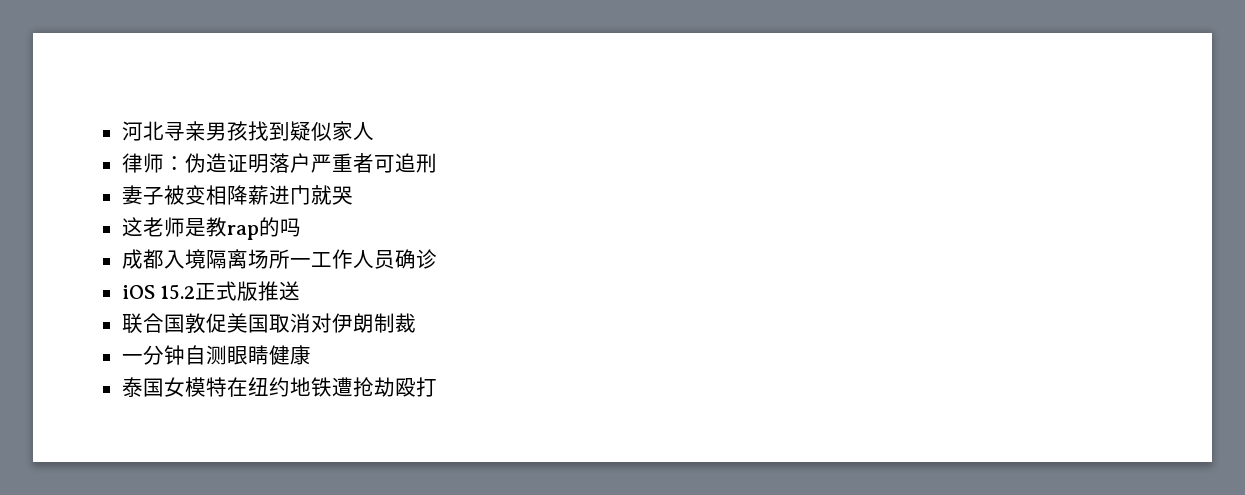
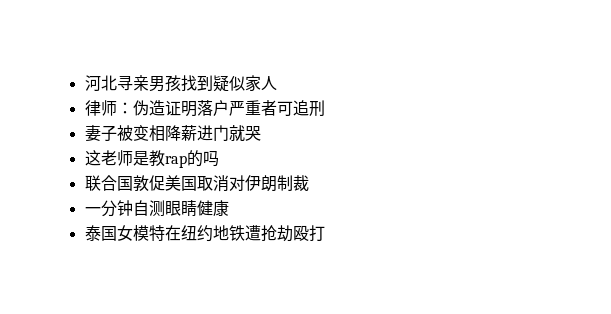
[121,249,437,269] [121,281,301,301] // 成都入境隔离场所一工作人员确诊 // iOS 15.2正式版推送 -> (219, 158) none

